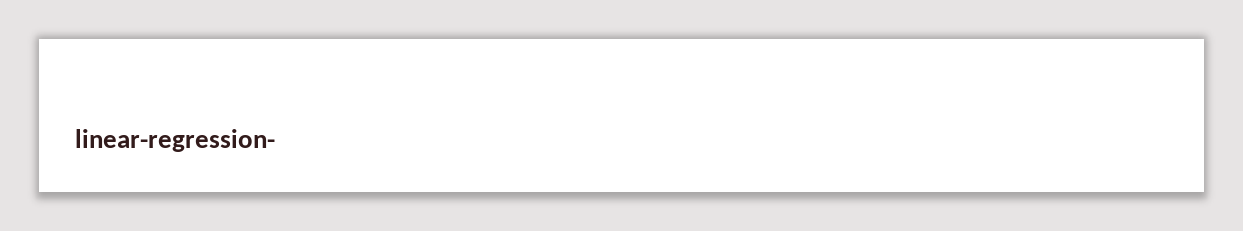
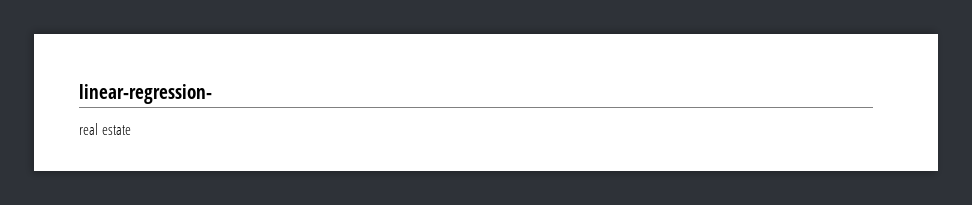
(275, 140) none -> [79,123,132,135] // real estate

